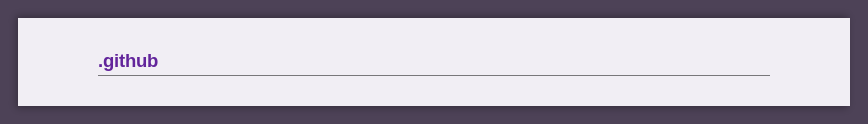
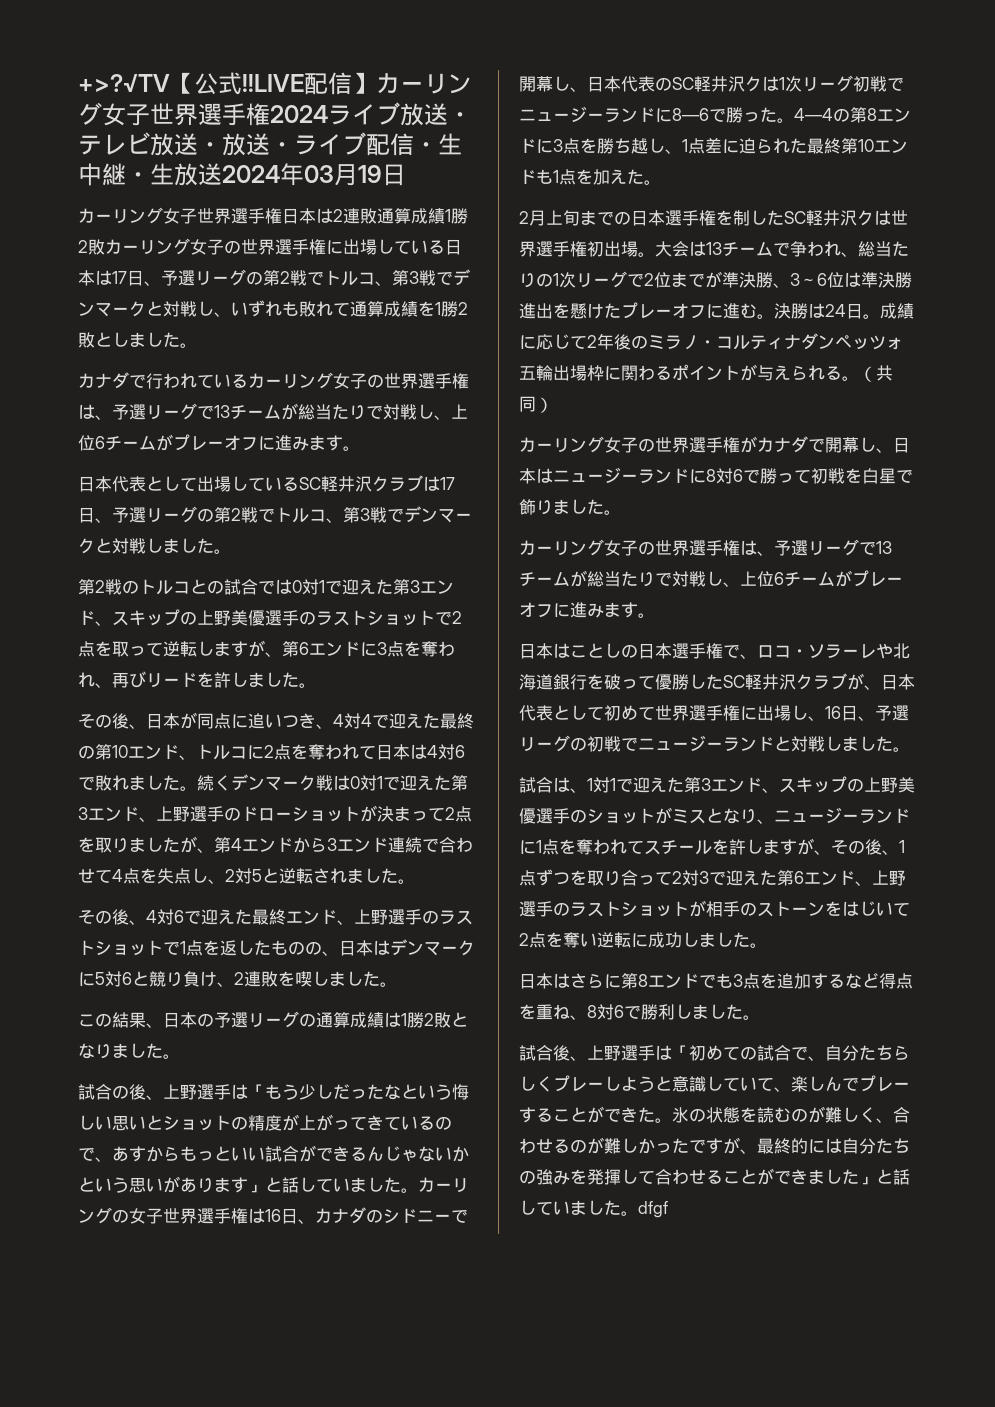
[98,54,158,71] .github -> [78,72,472,95] [78,102,472,126] [78,132,462,156] [78,163,406,186] [78,207,468,224] [78,238,462,255] [78,269,470,286] [78,300,468,317] [78,332,197,348] [78,372,469,389] [78,403,468,420] [78,434,360,451] [78,475,455,492] [78,506,472,523] [78,538,231,554] [78,579,454,595] [78,609,462,626] [78,640,455,657] [78,671,316,688] [78,712,474,729] [78,744,465,760] [78,774,468,791] [78,805,472,822] [78,836,473,853] [78,868,415,884] [78,909,473,925] [78,939,475,956] [78,971,397,987] [78,1011,468,1028] [78,1043,180,1059] [78,1084,469,1100] [78,1114,452,1131] [78,1145,469,1162] [78,1176,469,1193] [78,1207,468,1224] [519,75,904,92] [519,106,911,123] [519,138,908,154] [519,169,661,185] [519,210,908,226] [519,241,909,257] [519,271,912,288] [519,302,914,319] [519,333,903,350] [519,364,893,382] [519,396,553,413] [519,436,910,453] [519,467,913,484] [519,499,621,515] [519,539,892,556] [519,570,903,587] [519,602,655,618] [519,643,910,659] [519,673,915,690] [519,705,909,721] [519,735,910,752] [519,776,915,793] [519,807,910,824] [519,838,905,855] [519,869,906,886] [519,900,910,917] [519,932,767,948] [519,972,913,989] [519,1004,760,1020] [519,1045,910,1061] [519,1075,910,1092] [519,1106,910,1123] [519,1137,910,1154] [519,1168,910,1185] [519,1200,668,1218] +>?√TV【公式!!LIVE配信】カーリング女子世界選手権2024ライブ放送・テレビ放送・放送・ライブ配信・生中継・生放送2024年03月19日 // カーリング女子世界選手権日本は2連敗通算成績1勝2敗カーリング女子の世界選手権に出場している日本は17日、予選リーグの第2戦でトルコ、第3戦でデンマークと対戦し、いずれも敗れて通算成績を1勝2敗としました。 // カナダで行われているカーリング女子の世界選手権は、予選リーグで13チームが総当たりで対戦し、上位6チームがプレーオフに進みます。 // 日本代表として出場しているSC軽井沢クラブは17日、予選リーグの第2戦でトルコ、第3戦でデンマークと対戦しました。 // 第2戦のトルコとの試合では0対1で迎えた第3エンド、スキップの上野美優選手のラストショットで2点を取って逆転しますが、第6エンドに3点を奪われ、再びリードを許しました。 // その後、日本が同点に追いつき、4対4で迎えた最終の第10エンド、トルコに2点を奪われて日本は4対6で敗れました。続くデンマーク戦は0対1で迎えた第3エンド、上野選手のドローショットが決まって2点を取りましたが、第4エンドから3エンド連続で合わせて4点を失点し、2対5と逆転されました。 // その後、4対6で迎えた最終エンド、上野選手のラストショットで1点を返したものの、日本はデンマークに5対6と競り負け、2連敗を喫しました。 // この結果、日本の予選リーグの通算成績は1勝2敗となりました。 // 試合の後、上野選手は「もう少しだったなという悔しい思いとショットの精度が上がってきているので、あすからもっといい試合ができるんじゃないかという思いがあります」と話していました。カーリングの女子世界選手権は16日、カナダのシドニーで開幕し、日本代表のSC軽井沢クは1次リーグ初戦でニュージーランドに8―6で勝った。4―4の第8エンドに3点を勝ち越し、1点差に迫られた最終第10エンドも1点を加えた。 // 2月上旬までの日本選手権を制したSC軽井沢クは世界選手権初出場。大会は13チームで争われ、総当たりの1次リーグで2位までが準決勝、3～6位は準決勝進出を懸けたプレーオフに進む。決勝は24日。成績に応じて2年後のミラノ・コルティナダンペッツォ五輪出場枠に関わるポイントが与えられる。（共同） // カーリング女子の世界選手権がカナダで開幕し、日本はニュージーランドに8対6で勝って初戦を白星で飾りました。 // カーリング女子の世界選手権は、予選リーグで13チームが総当たりで対戦し、上位6チームがプレーオフに進みます。 // 日本はことしの日本選手権で、ロコ・ソラーレや北海道銀行を破って優勝したSC軽井沢クラブが、日本代表として初めて世界選手権に出場し、16日、予選リーグの初戦でニュージーランドと対戦しました。 // 試合は、1対1で迎えた第3エンド、スキップの上野美優選手のショットがミスとなり、ニュージーランドに1点を奪われてスチールを許しますが、その後、1点ずつを取り合って2対3で迎えた第6エンド、上野選手のラストショットが相手のストーンをはじいて2点を奪い逆転に成功しました。 // 日本はさらに第8エンドでも3点を追加するなど得点を重ね、8対6で勝利しました。 // 試合後、上野選手は「初めての試合で、自分たちらしくプレーしようと意識していて、楽しんでプレーすることができた。氷の状態を読むのが難しく、合わせるのが難しかったですが、最終的には自分たちの強みを発揮して合わせることができました」と話していました。dfgf

